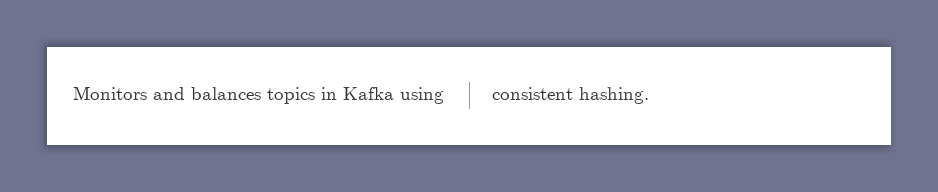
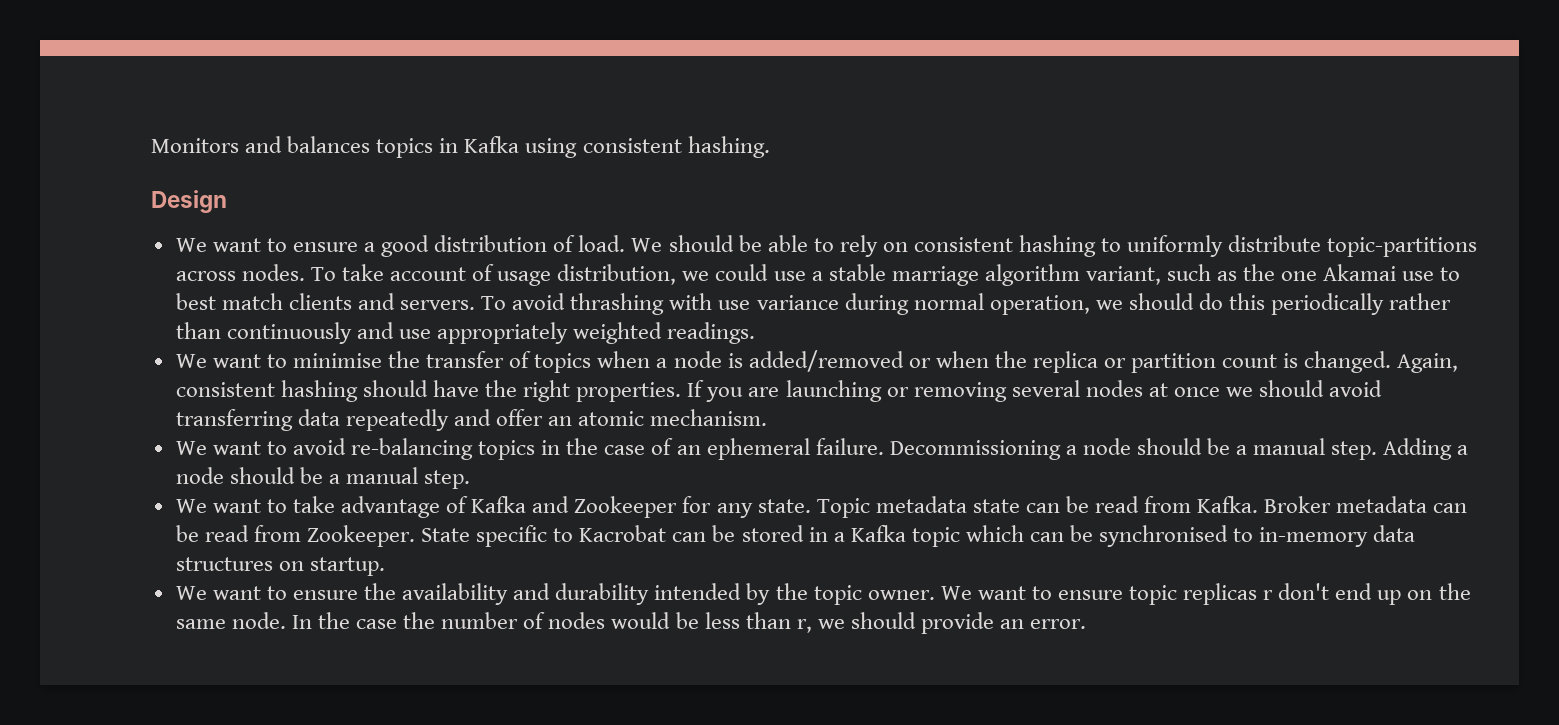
(649, 95) none -> [151,190,227,213] [175,235,1478,257] [175,264,1461,286] [175,293,1452,315] [175,322,756,344] [175,350,1459,373] [175,380,1383,402] [175,409,768,431] [175,438,1469,460] [175,467,471,489] [175,496,1468,518] [175,525,1416,547] [175,557,385,576] [175,583,1471,605] [175,612,1087,634] // Design // We want to ensure a good distribution of load. We should be able to rely on consistent hashing to uniformly distribute topic-partitions across nodes. To take account of usage distribution, we could use a stable marriage algorithm variant, such as the one Akamai use to best match clients and servers. To avoid thrashing with use variance during normal operation, we should do this periodically rather than continuously and use appropriately weighted readings. // We want to minimise the transfer of topics when a node is added/removed or when the replica or partition count is changed. Again, consistent hashing should have the right properties. If you are launching or removing several nodes at once we should avoid transferring data repeatedly and offer an atomic mechanism. // We want to avoid re-balancing topics in the case of an ephemeral failure. Decommissioning a node should be a manual step. Adding a node should be a manual step. // We want to take advantage of Kafka and Zookeeper for any state. Topic metadata state can be read from Kafka. Broker metadata can be read from Zookeeper. State specific to Kacrobat can be stored in a Kafka topic which can be synchronised to in-memory data structures on startup. // We want to ensure the availability and durability intended by the topic owner. We want to ensure topic replicas r don't end up on the same node. In the case the number of nodes would be less than r, we should provide an error.

